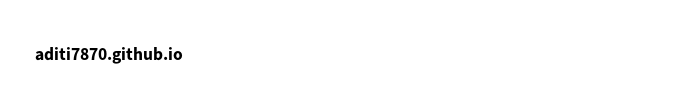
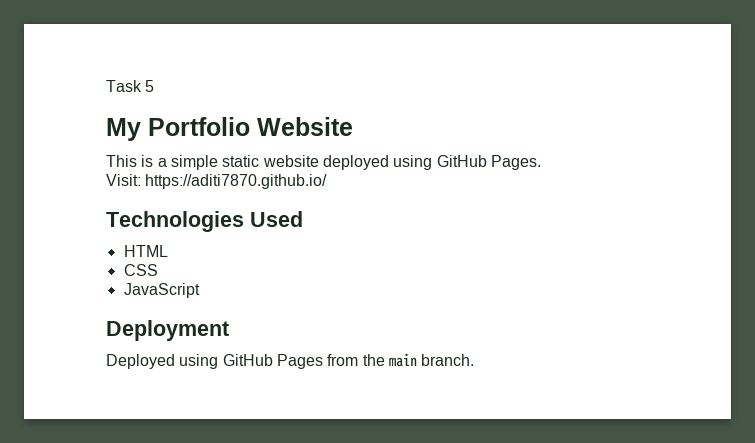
[35,47,183,64] aditi7870.github.io -> [106,80,155,92] [106,117,353,141] [106,155,541,170] [106,174,328,189] [106,211,303,232] [123,245,168,257] [123,264,158,276] [123,283,200,298] [106,320,229,341] [106,353,475,369] Task 5 // My Portfolio Website // This is a simple static website deployed using GitHub Pages. // Visit: https://aditi7870.github.io/ // Technologies Used // HTML // CSS // JavaScript // Deployment // Deployed using GitHub Pages from the main branch.

